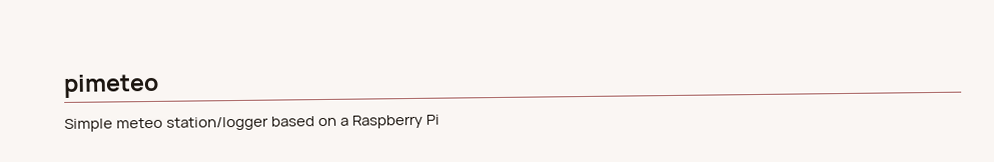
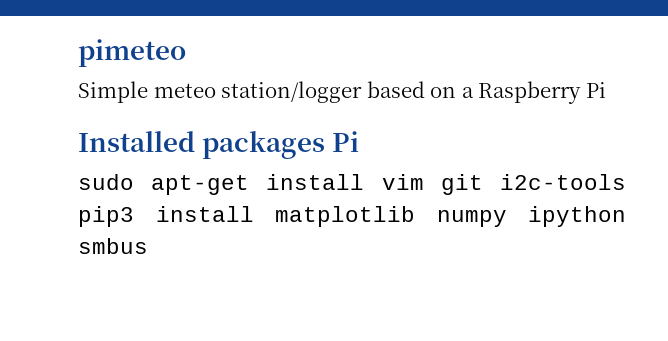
(441, 119) none -> [78,131,360,159] [78,174,626,195] [78,206,626,227] [78,238,148,254] // Installed packages Pi // sudo apt-get install vim git i2c-tools pip3 install matplotlib numpy ipython smbus

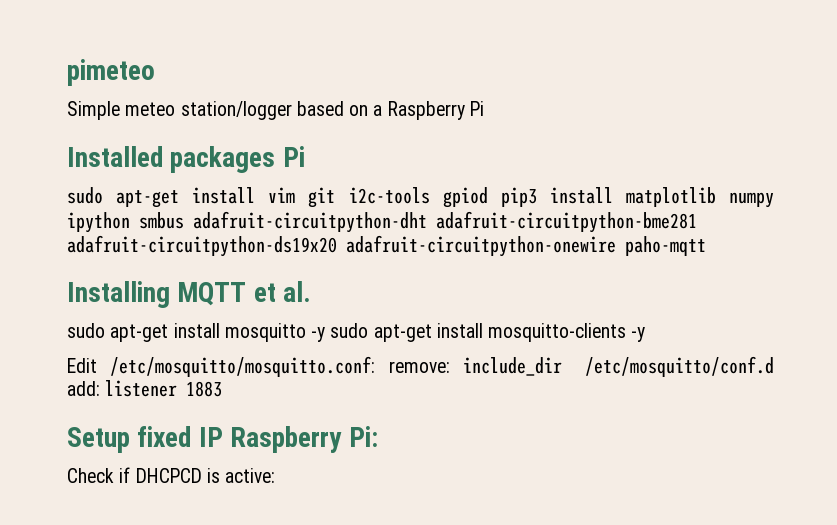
(626, 182) none -> [442,187,488,208] gpiod
(148, 246) none -> [193,211,697,233] [67,235,706,257] [67,281,312,308] [67,323,646,342] [67,356,774,377] [67,380,223,397] [67,426,378,453] [67,467,276,483] adafruit-circuitpython-dht adafruit-circuitpython-bme281 adafruit-circuitpython-ds19x20 adafruit-circuitpython-onewire paho-mqtt // Installing MQTT et al. // sudo apt-get install mosquitto -y sudo apt-get install mosquitto-clients -y // Edit /etc/mosquitto/mosquitto.conf: remove: include_dir /etc/mosquitto/conf.d add: listener 1883 // Setup fixed IP Raspberry Pi: // Check if DHCPCD is active:

